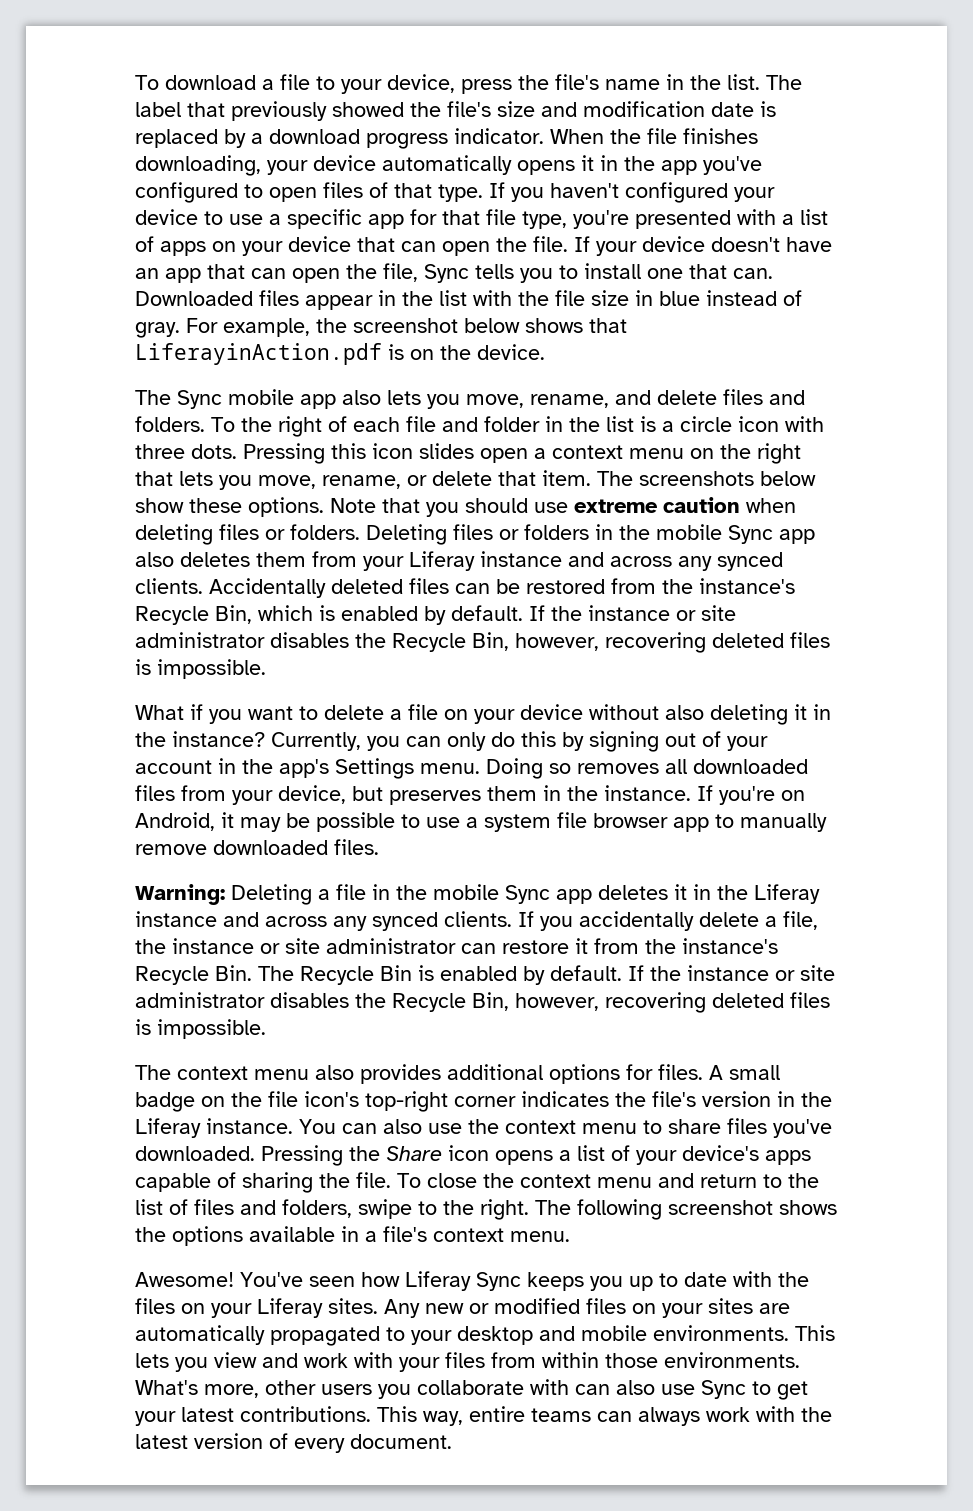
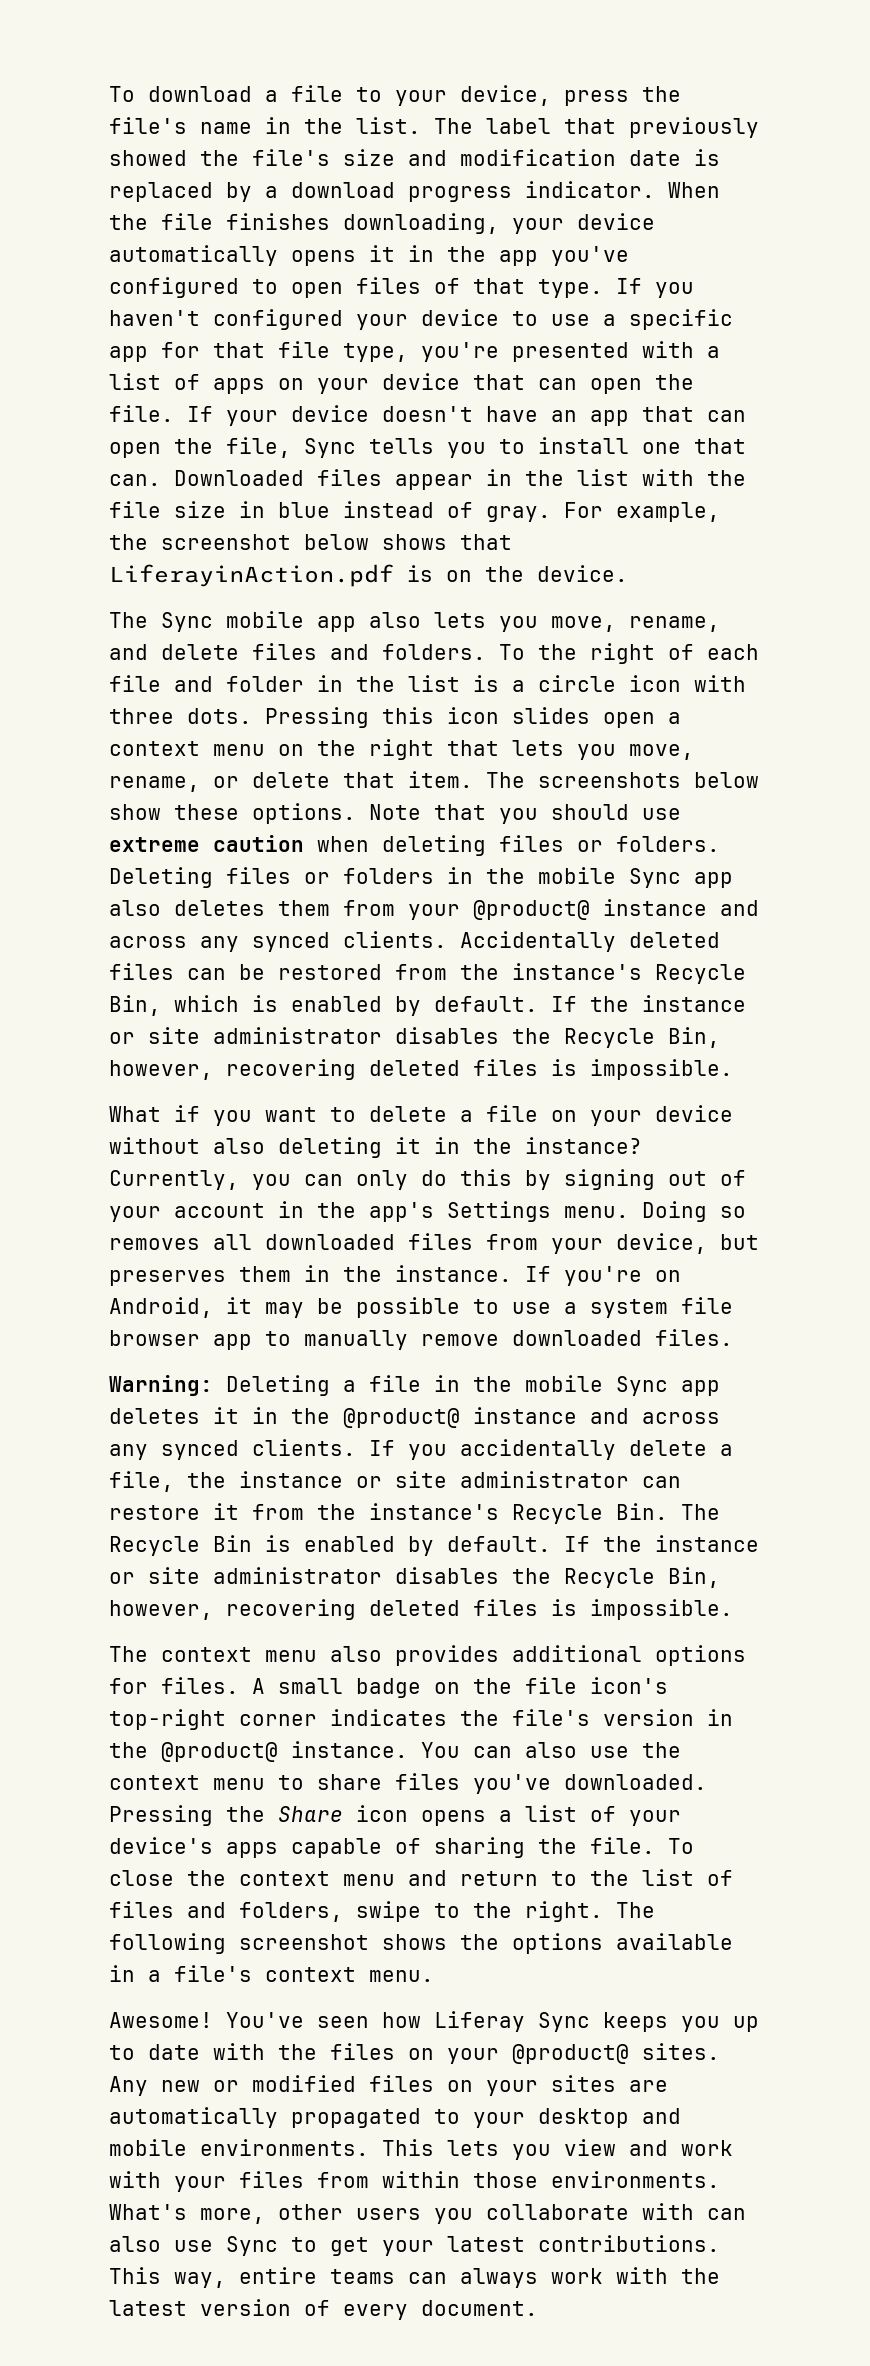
[409,551,475,571] Liferay -> [473,900,590,920] @product@
[754,884,820,904] Liferay -> [343,1408,460,1428] @product@
[135,1118,201,1138] Liferay -> [161,1742,278,1762] @product@
[257,1298,323,1318] Liferay -> [512,2044,629,2064] @product@

